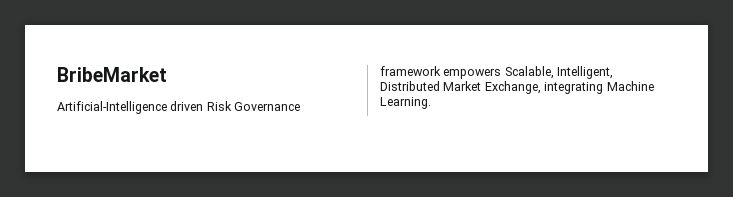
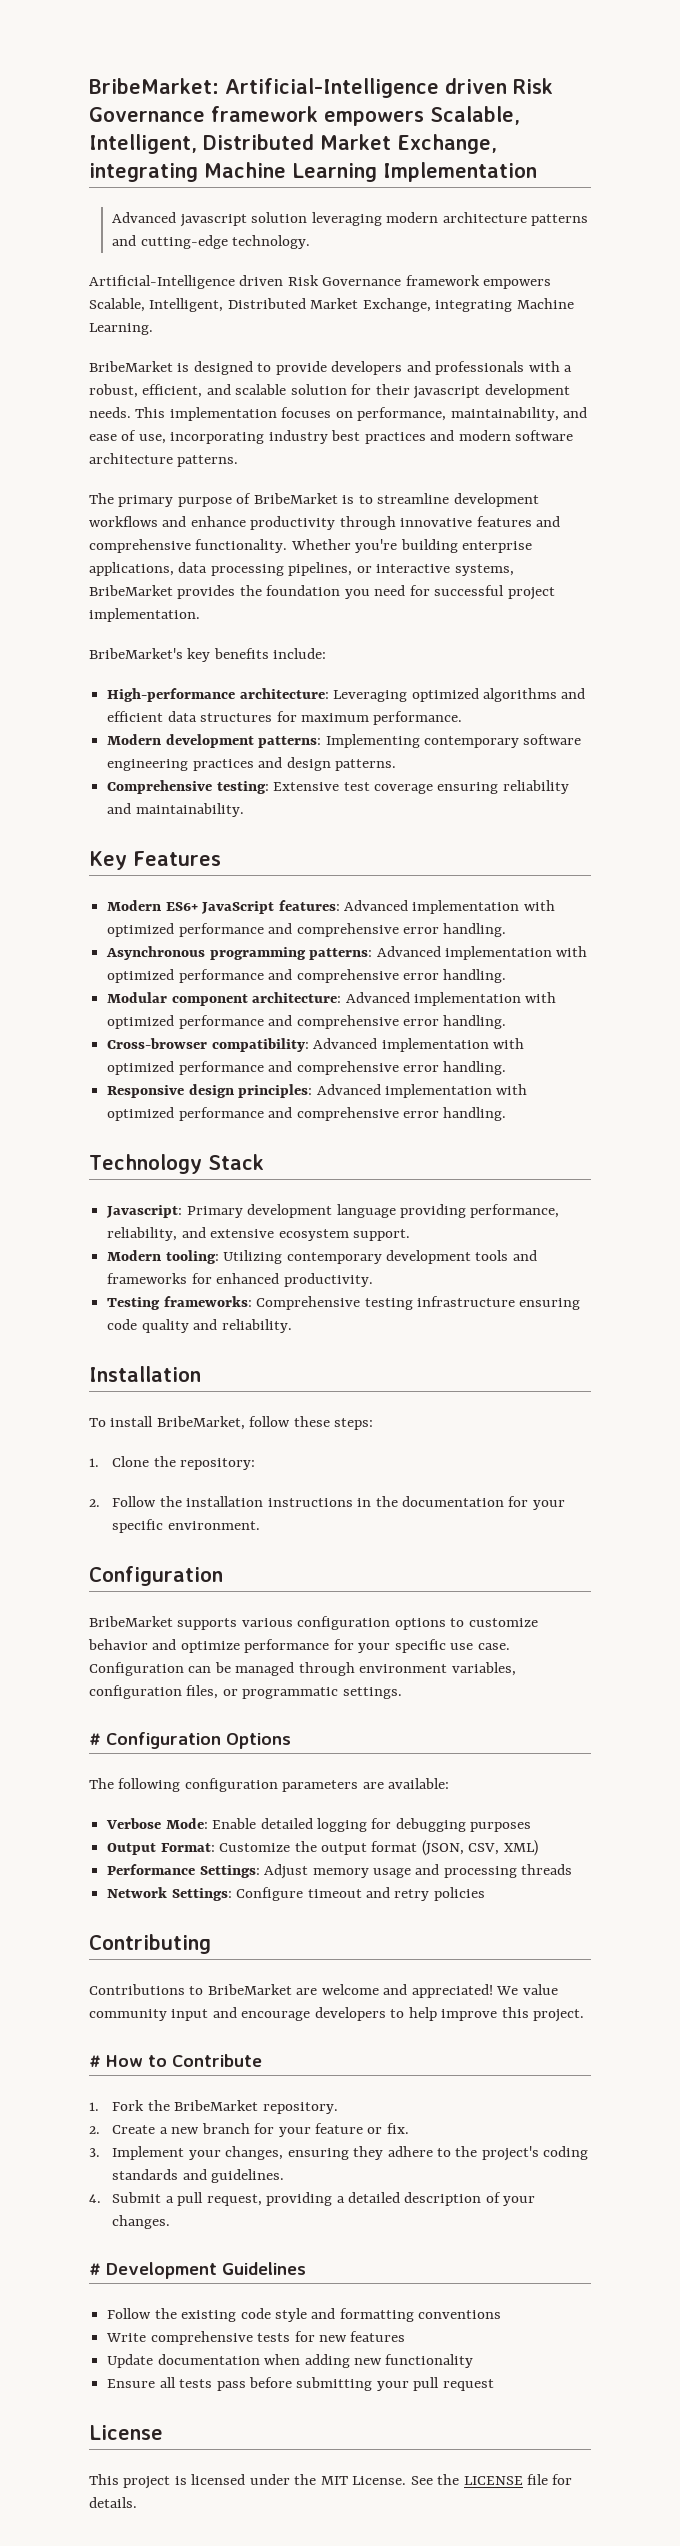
[57,67,167,82] BribeMarket -> [89,78,553,98] [89,106,520,126] [89,134,497,154] [89,162,537,182] [112,212,588,227] [112,235,311,249] BribeMarket: Artificial-Intelligence driven Risk Governance framework empowers Scalable, Intelligent, Distributed Market Exchange, integrating Machine Learning Implementation // Advanced javascript solution leveraging modern architecture patterns and cutting-edge technology.
(431, 103) none -> [89,361,573,375] [89,384,570,399] [89,407,588,421] [89,430,574,444] [89,453,239,467] [89,493,539,507] [89,516,561,530] [89,539,533,553] [89,562,514,576] [89,585,555,600] [89,608,200,622] [89,648,327,662] [107,688,586,702] [107,711,463,725] [107,734,582,748] [107,757,396,771] [107,780,569,794] [107,803,244,817] [89,851,221,870] [107,900,555,914] [107,923,507,937] [106,946,588,960] [107,969,507,983] [107,992,557,1006] [107,1015,507,1029] [107,1038,524,1052] [107,1061,507,1075] [107,1084,528,1098] [107,1107,507,1121] [89,1154,264,1174] [106,1204,560,1218] [107,1227,410,1241] [107,1250,537,1264] [107,1273,373,1287] [107,1296,581,1310] [107,1319,292,1333] [89,1366,201,1382] [89,1416,374,1430] [89,1456,256,1470] [89,1496,565,1510] [112,1519,260,1533] [89,1566,223,1586] [89,1616,538,1630] [88,1639,510,1653] [89,1662,516,1676] [89,1685,402,1699] [89,1732,291,1749] [89,1778,450,1792] [106,1818,532,1832] [107,1840,538,1856] [107,1864,573,1879] [107,1887,485,1901] [89,1934,211,1954] [89,1984,558,1998] [89,2007,585,2022] [89,2054,262,2067] [89,2100,338,2114] [89,2123,409,2137] [89,2146,589,2161] [112,2169,285,2183] [89,2192,536,2206] [112,2215,171,2229] [89,2262,306,2279] [107,2308,502,2322] [106,2331,406,2345] [107,2354,474,2368] [107,2377,494,2391] [89,2425,163,2440] [89,2474,573,2489] [89,2497,137,2508] // BribeMarket is designed to provide developers and professionals with a robust, efficient, and scalable solution for their javascript development needs. This implementation focuses on performance, maintainability, and ease of use, incorporating industry best practices and modern software architecture patterns. // The primary purpose of BribeMarket is to streamline development workflows and enhance productivity through innovative features and comprehensive functionality. Whether you're building enterprise applications, data processing pipelines, or interactive systems, BribeMarket provides the foundation you need for successful project implementation. // BribeMarket's key benefits include: // High-performance architecture: Leveraging optimized algorithms and efficient data structures for maximum performance. // Modern development patterns: Implementing contemporary software engineering practices and design patterns. // Comprehensive testing: Extensive test coverage ensuring reliability and maintainability. // Key Features // Modern ES6+ JavaScript features: Advanced implementation with optimized performance and comprehensive error handling. // Asynchronous programming patterns: Advanced implementation with optimized performance and comprehensive error handling. // Modular component architecture: Advanced implementation with optimized performance and comprehensive error handling. // Cross-browser compatibility: Advanced implementation with optimized performance and comprehensive error handling. // Responsive design principles: Advanced implementation with optimized performance and comprehensive error handling. // Technology Stack // Javascript: Primary development language providing performance, reliability, and extensive ecosystem support. // Modern tooling: Utilizing contemporary development tools and frameworks for enhanced productivity. // Testing frameworks: Comprehensive testing infrastructure ensuring code quality and reliability. // Installation // To install BribeMarket, follow these steps: // 1. Clone the repository: // 2. Follow the installation instructions in the documentation for your specific environment. // Configuration // BribeMarket supports various configuration options to customize behavior and optimize performance for your specific use case. Configuration can be managed through environment variables, configuration files, or programmatic settings. // # Configuration Options // The following configuration parameters are available: // Verbose Mode: Enable detailed logging for debugging purposes // Output Format: Customize the output format (JSON, CSV, XML) // Performance Settings: Adjust memory usage and processing threads // Network Settings: Configure timeout and retry policies // Contributing // Contributions to BribeMarket are welcome and appreciated! We value community input and encourage developers to help improve this project. // # How to Contribute // 1. Fork the BribeMarket repository. // 2. Create a new branch for your feature or fix. // 3. Implement your changes, ensuring they adhere to the project's coding standards and guidelines. // 4. Submit a pull request, providing a detailed description of your changes. // # Development Guidelines // Follow the existing code style and formatting conventions // Write comprehensive tests for new features // Update documentation when adding new functionality // Ensure all tests pass before submitting your pull request // License // This project is licensed under the MIT License. See the LICENSE file for details.

